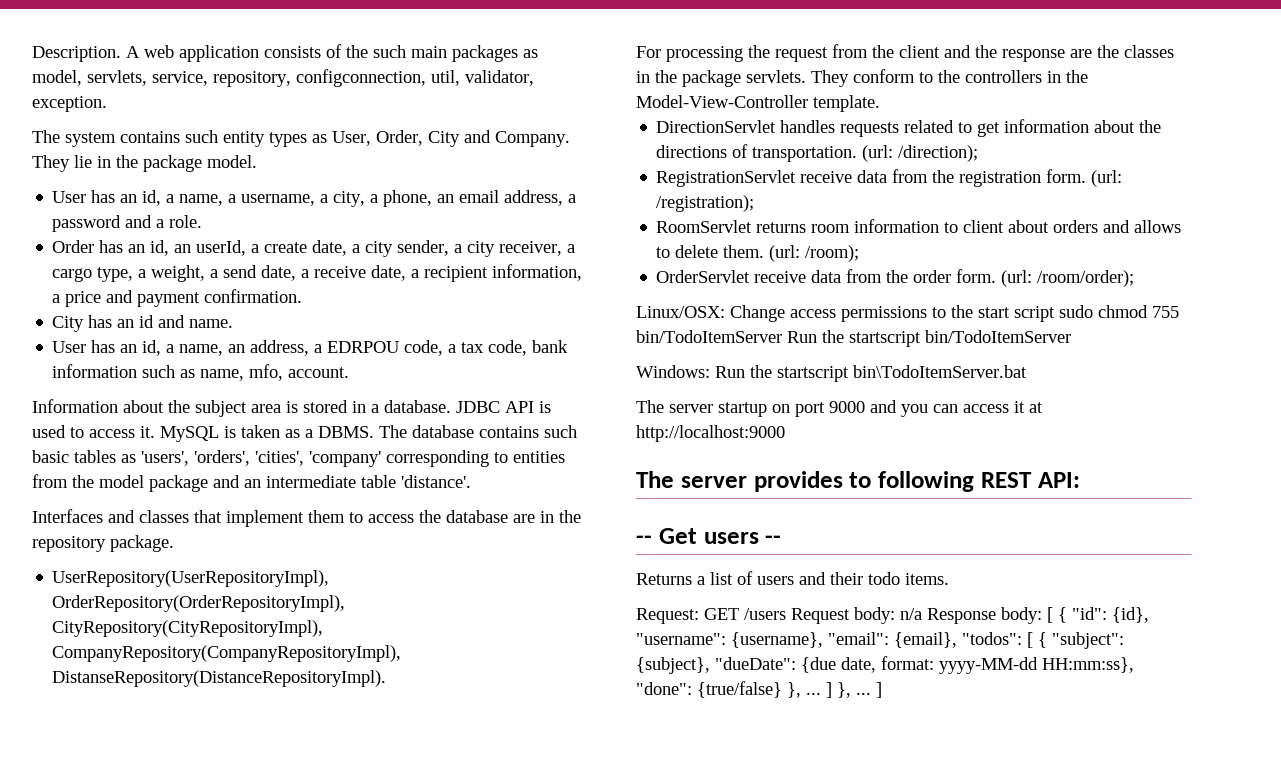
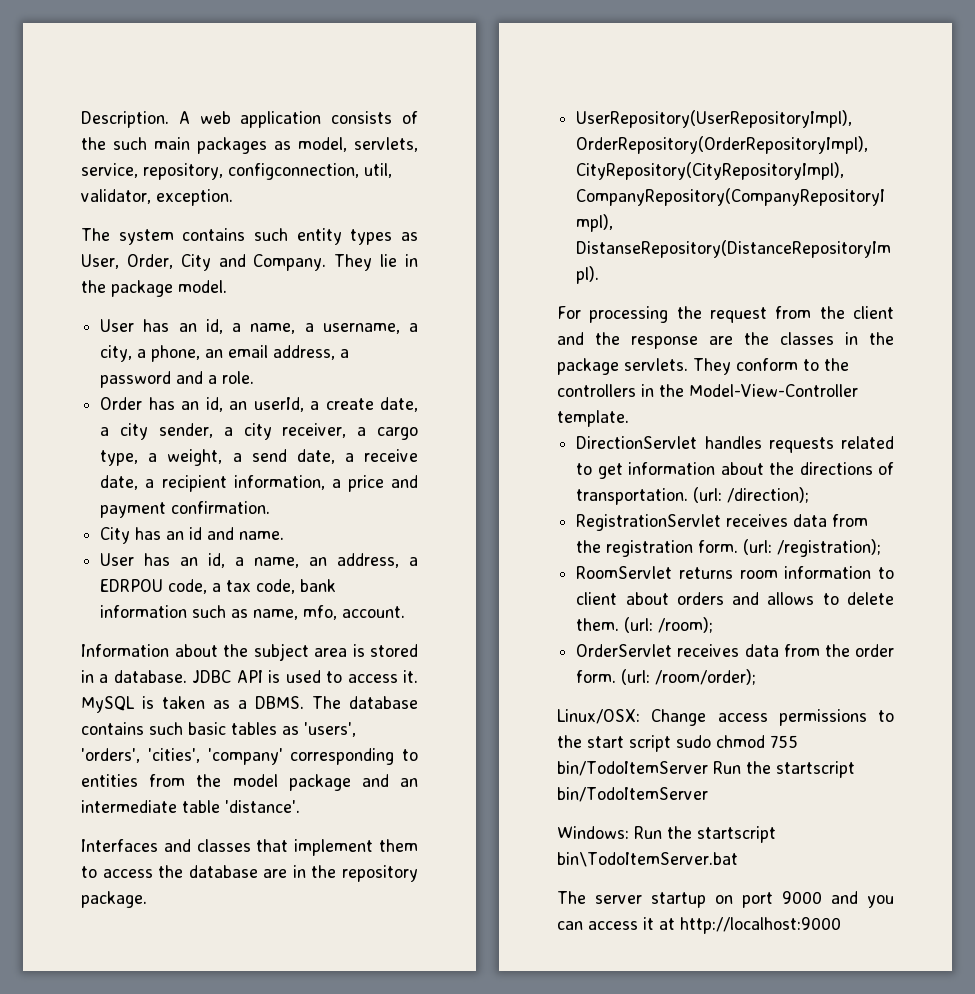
[800,171,853,183] receive -> [726,514,789,527] receives
[754,271,807,283] receive -> [677,644,740,657] receives
[636,471,1080,492] [636,528,782,544] [636,571,949,585] [636,607,1149,624] [636,632,1124,649] [636,656,1134,674] [636,681,882,698] // The server provides to following REST API: // -- Get users -- // Returns a list of users and their todo items. // Request: GET /users Request body: n/a Response body: [ { "id": {id}, "username": {username}, "email": {email}, "todos": [ { "subject": {subject}, "dueDate": {due date, format: yyyy-MM-dd HH:mm:ss}, "done": {true/false} }, ... ] }, ... ] -> (841, 925) none

